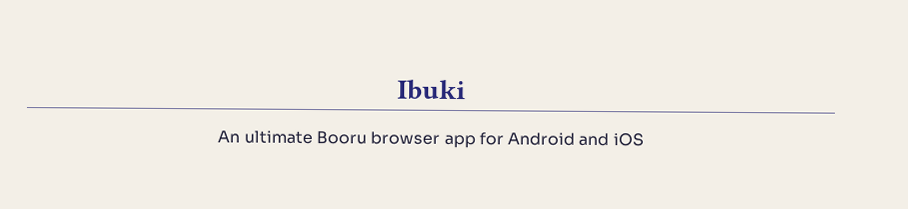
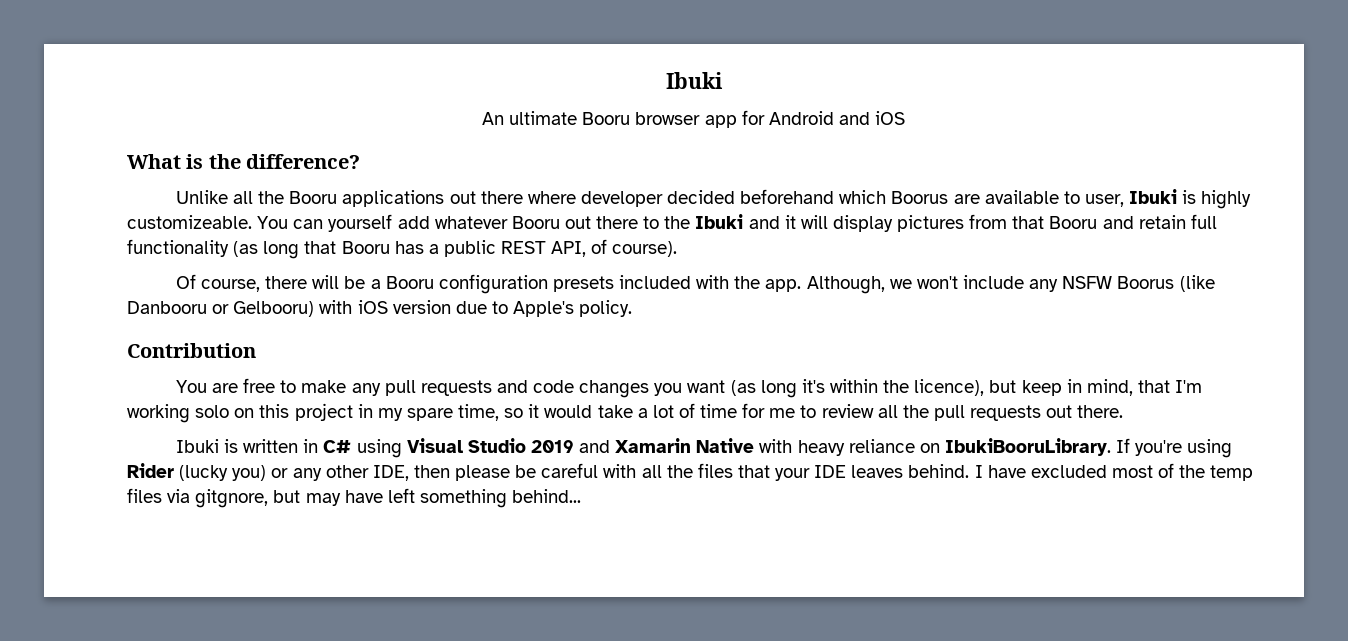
(644, 140) none -> [127,154,361,169] [175,189,1252,209] [127,214,1217,232] [127,239,678,259] [175,274,1215,294] [127,300,633,317] [127,343,256,358] [175,378,1203,398] [127,403,1124,423] [175,438,1233,458] [127,463,1254,481] [127,488,582,508] // What is the difference? // Unlike all the Booru applications out there where developer decided beforehand which Boorus are available to user, Ibuki is highly customizeable. You can yourself add whatever Booru out there to the Ibuki and it will display pictures from that Booru and retain full functionality (as long that Booru has a public REST API, of course). // Of course, there will be a Booru configuration presets included with the app. Although, we won't include any NSFW Boorus (like Danbooru or Gelbooru) with iOS version due to Apple's policy. // Contribution // You are free to make any pull requests and code changes you want (as long it's within the licence), but keep in mind, that I'm working solo on this project in my spare time, so it would take a lot of time for me to review all the pull requests out there. // Ibuki is written in C# using Visual Studio 2019 and Xamarin Native with heavy reliance on IbukiBooruLibrary. If you're using Rider (lucky you) or any other IDE, then please be careful with all the files that your IDE leaves behind. I have excluded most of the temp files via gitgnore, but may have left something behind...

